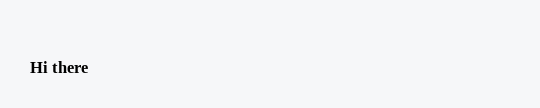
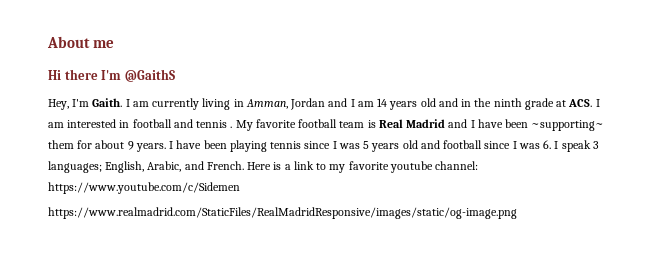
[30,61,89,73] Hi there -> [47,36,115,48] [48,69,175,82] [48,98,600,110] [48,119,605,131] [48,140,599,152] [48,161,479,173] [48,182,240,194] [48,207,517,219] About me // Hi there I'm @GaithS // Hey, I'm Gaith. I am currently living in Amman, Jordan and I am 14 years old and in the ninth grade at ACS. I am interested in football and tennis . My favorite football team is Real Madrid and I have been ~supporting~ them for about 9 years. I have been playing tennis since I was 5 years old and football since I was 6. I speak 3 languages; English, Arabic, and French. Here is a link to my favorite youtube channel: https://www.youtube.com/c/Sidemen // https://www.realmadrid.com/StaticFiles/RealMadridResponsive/images/static/og-image.png

